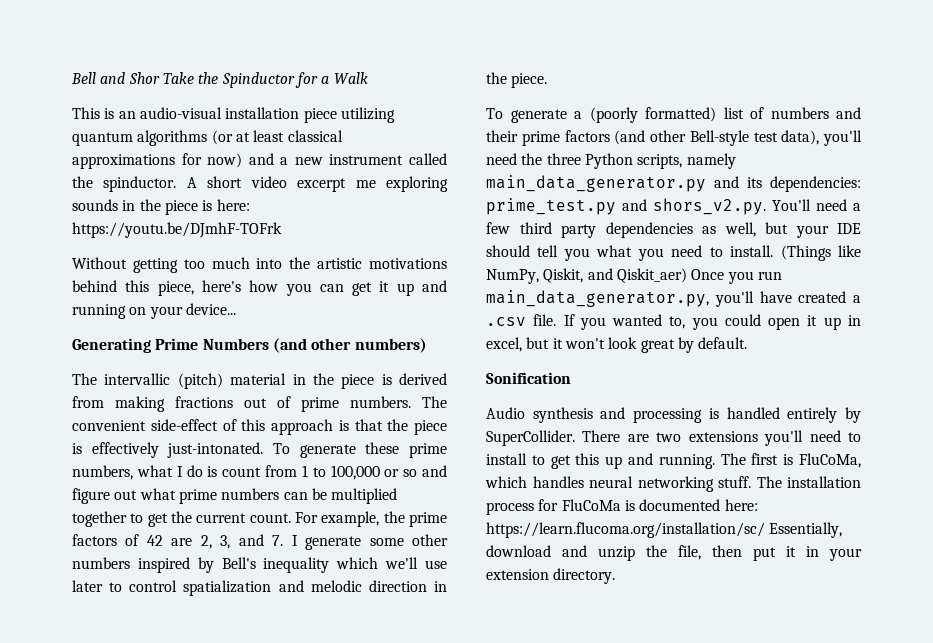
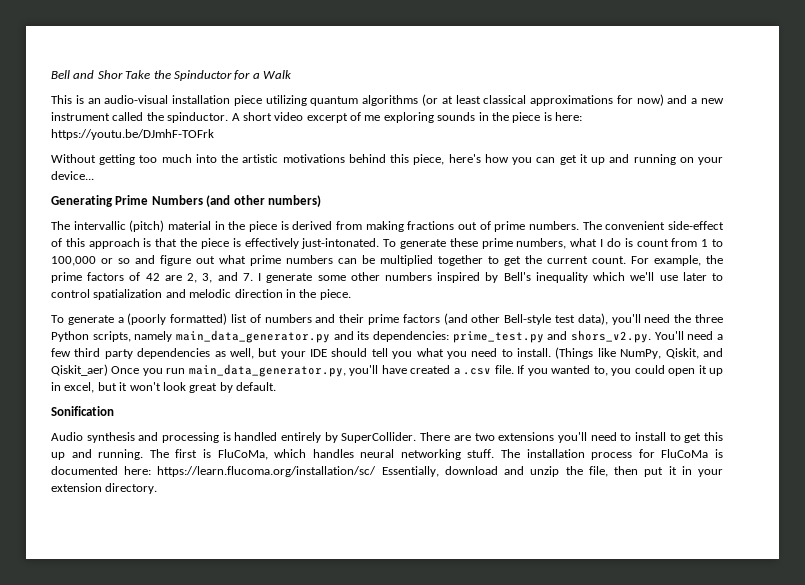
(347, 185) none -> [350,112,361,121] of

